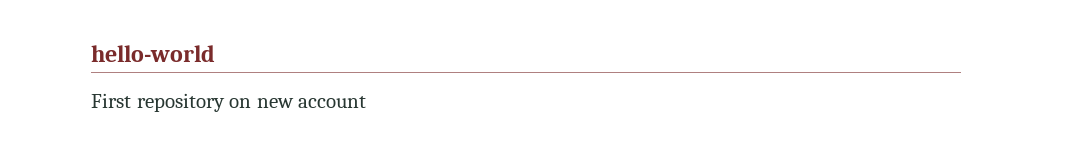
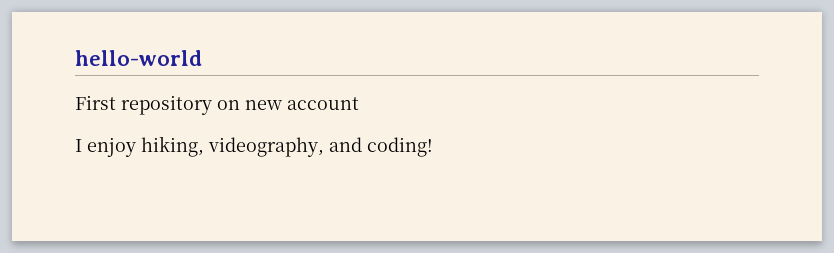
(367, 102) none -> [75,136,433,157] // I enjoy hiking, videography, and coding!

